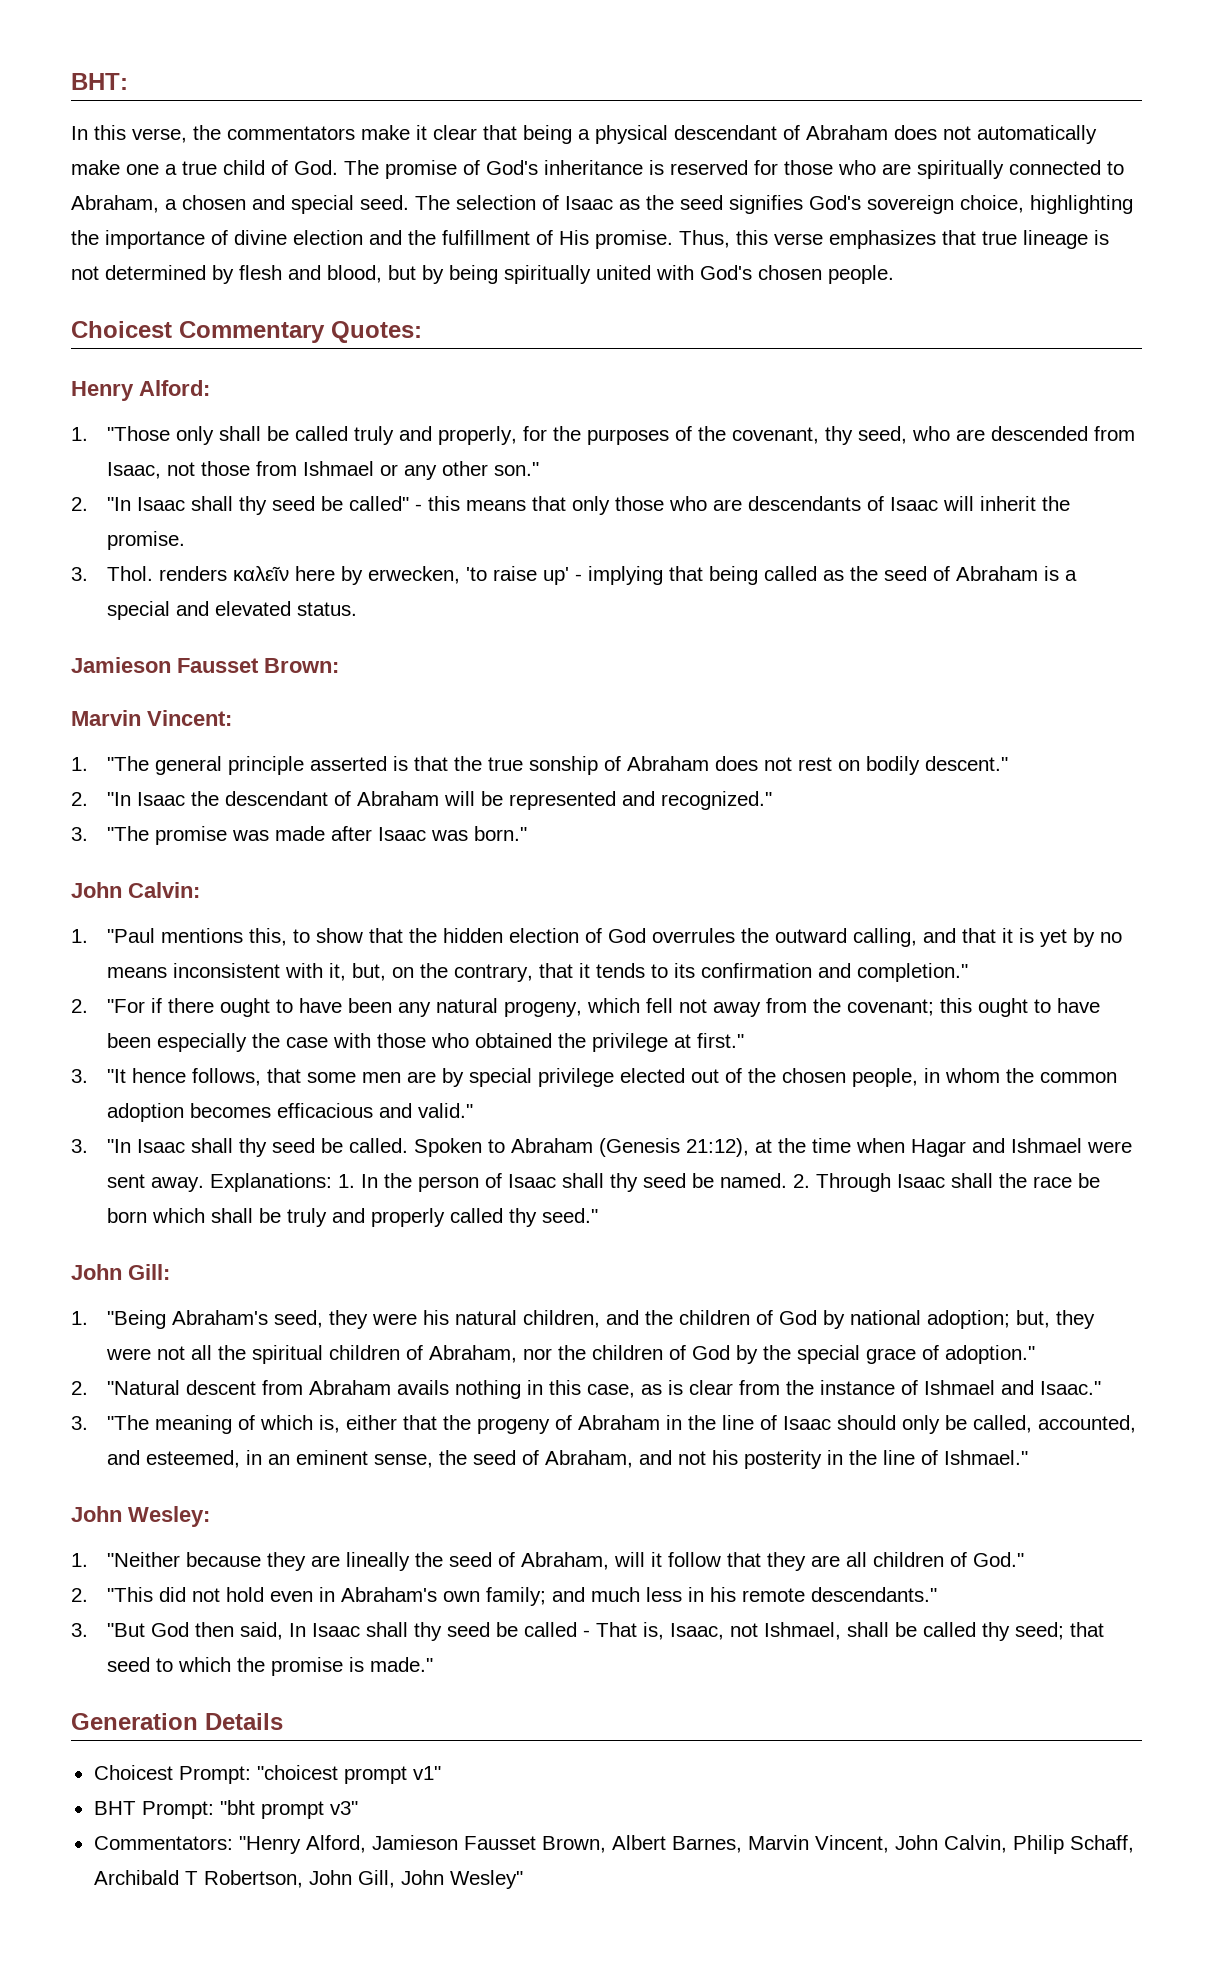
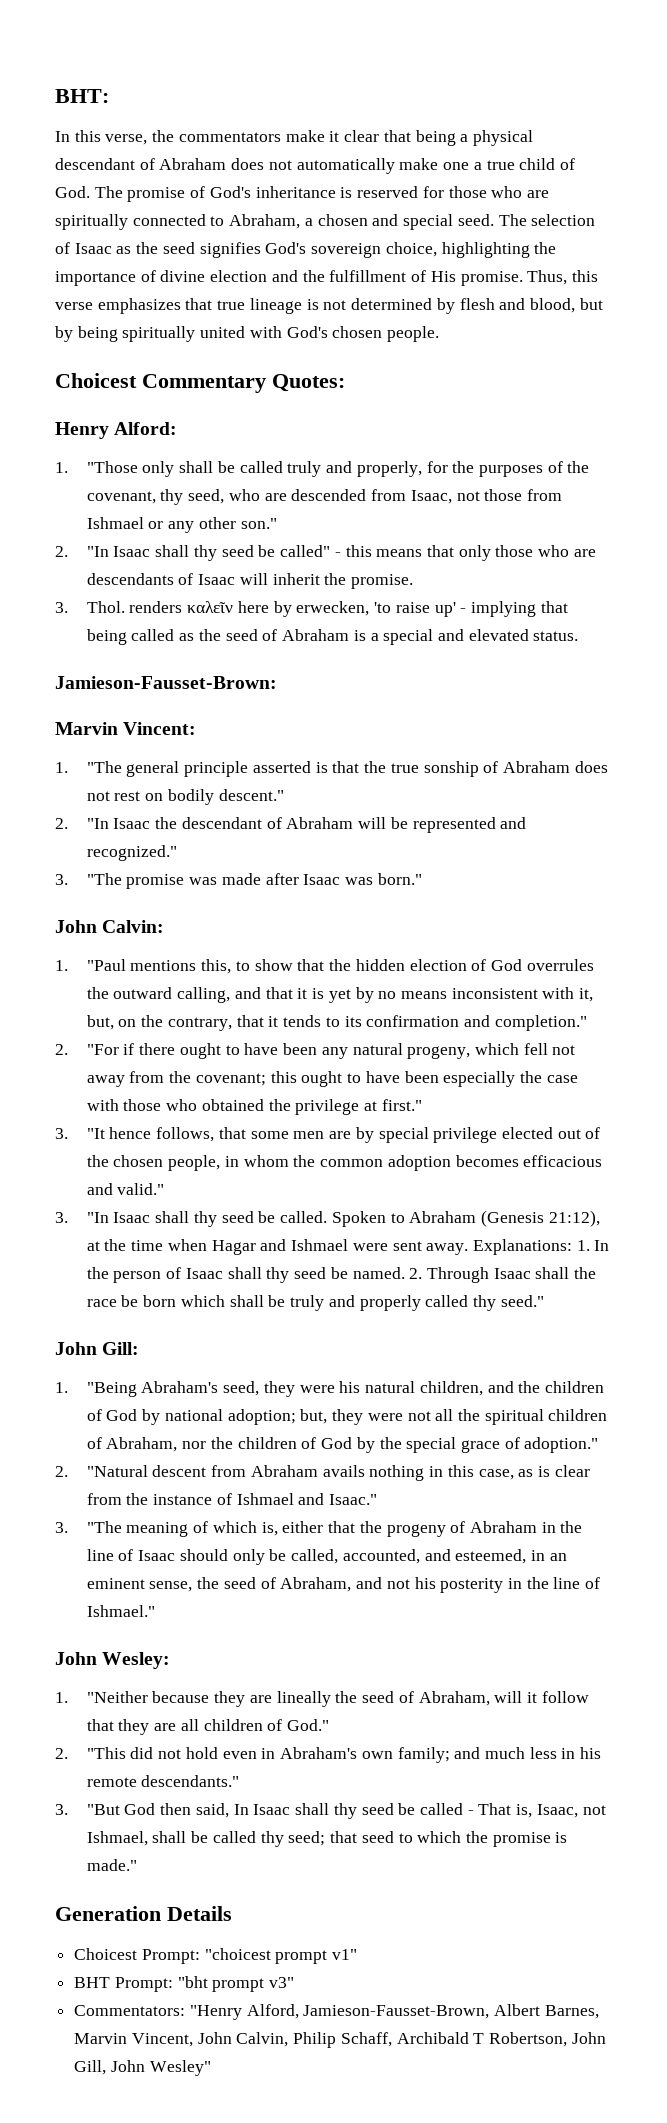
[71,657,339,673] Jamieson Fausset Brown: -> [55,676,277,689] Jamieson-Fausset-Brown:
[371,1835,606,1853] Jamieson Fausset Brown, -> [303,2005,490,2019] Jamieson-Fausset-Brown,

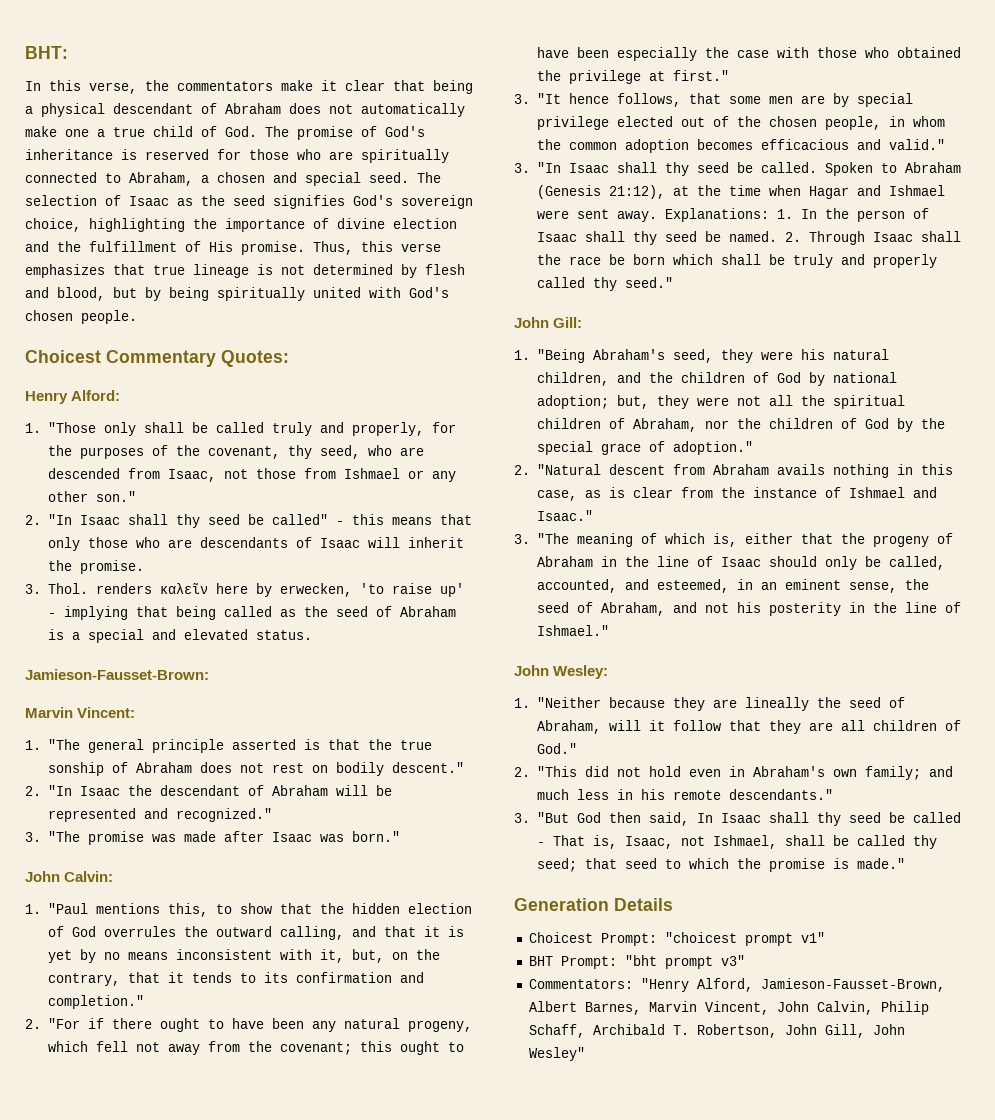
[473,2033,485,2044] T -> [672,1025,689,1035] T.

